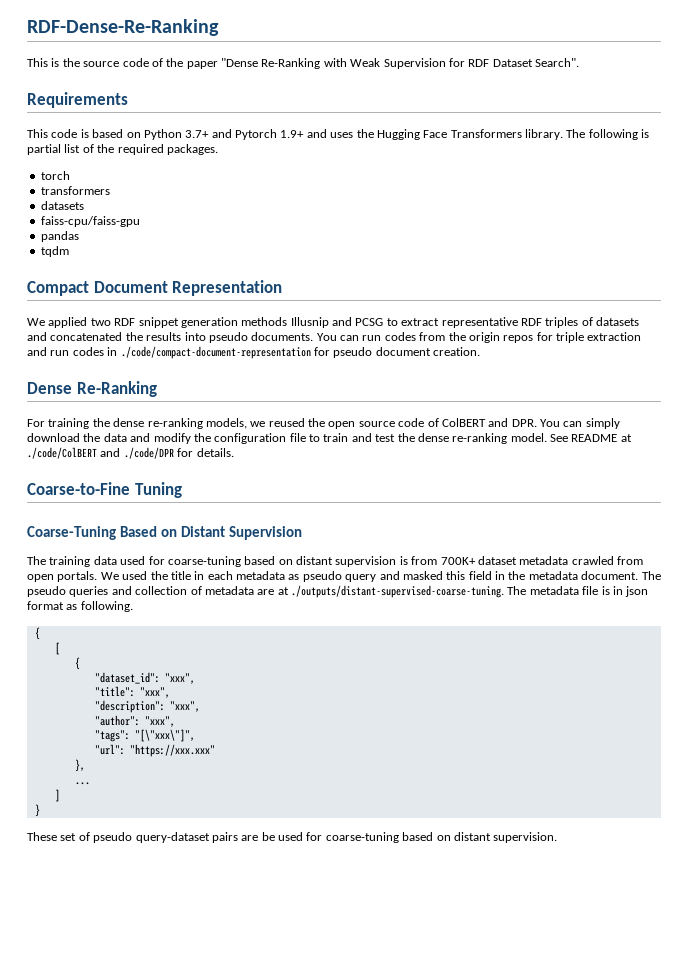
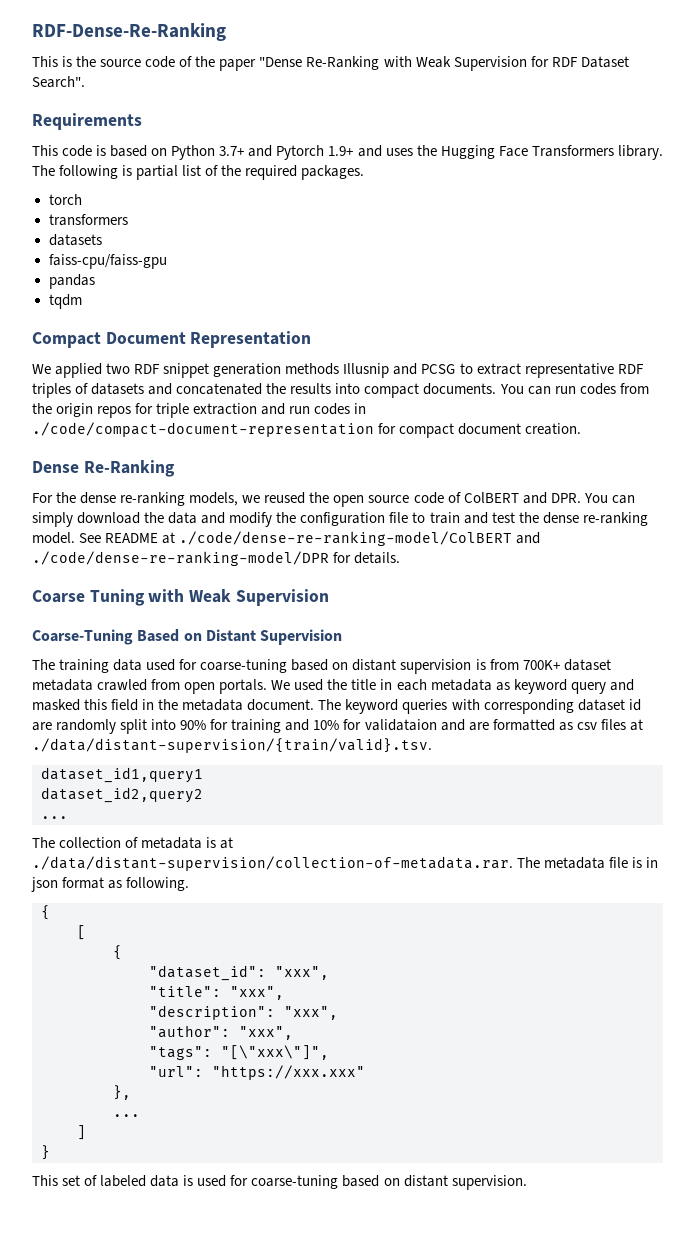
[208,332,248,343] pseudo -> [364,383,420,398] compact
[333,347,373,358] pseudo -> [399,423,455,438] compact
[48,418,90,429] training -> (53, 498) none
[27,447,174,459] ./code/ColBERT and ./code/DPR -> [179,531,541,546] [32,551,329,566] ./code/dense-re-ranking-model/ColBERT and ./code/dense-re-ranking-model/DPR
[27,482,130,495] Coarse-to-Fine -> [32,590,85,603] Coarse
(182, 490) none -> [148,589,329,606] with Weak Supervision
[302,571,342,582] pseudo -> [513,679,567,694] keyword
[27,585,504,598] pseudo queries and collection of metadata are at ./outputs/distant-supervised-coarse-tuning. -> [345,699,641,714] [32,719,643,734] [32,738,432,753] [41,767,203,783] [41,787,203,803] [41,816,68,819] [32,837,234,849] [32,856,513,871] keyword queries with corresponding dataset id are randomly split into 90% for training and 10% for validataion and are formatted as csv files at ./data/distant-supervision/{train/valid}.tsv. // dataset_id1,query1 // dataset_id2,query2 // ... // The collection of metadata is at ./data/distant-supervision/collection-of-metadata.rar.
[27,832,57,841] These -> [32,1175,58,1186] This
[93,832,275,843] pseudo query-dataset pairs are be -> [100,1175,194,1187] labeled data is

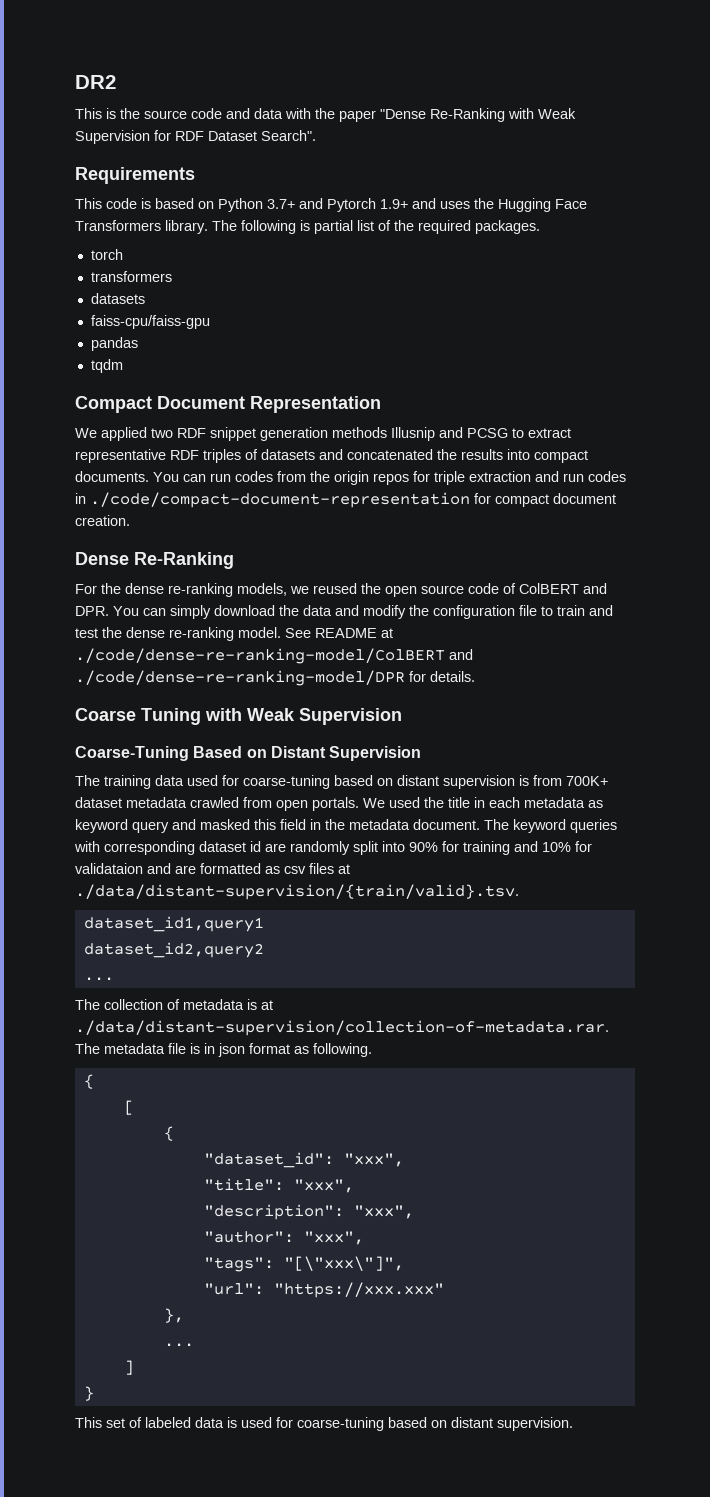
[32,23,226,41] RDF-Dense-Re-Ranking -> [75,75,116,89] DR2
[179,56,193,67] of -> [226,108,311,119] and data with

